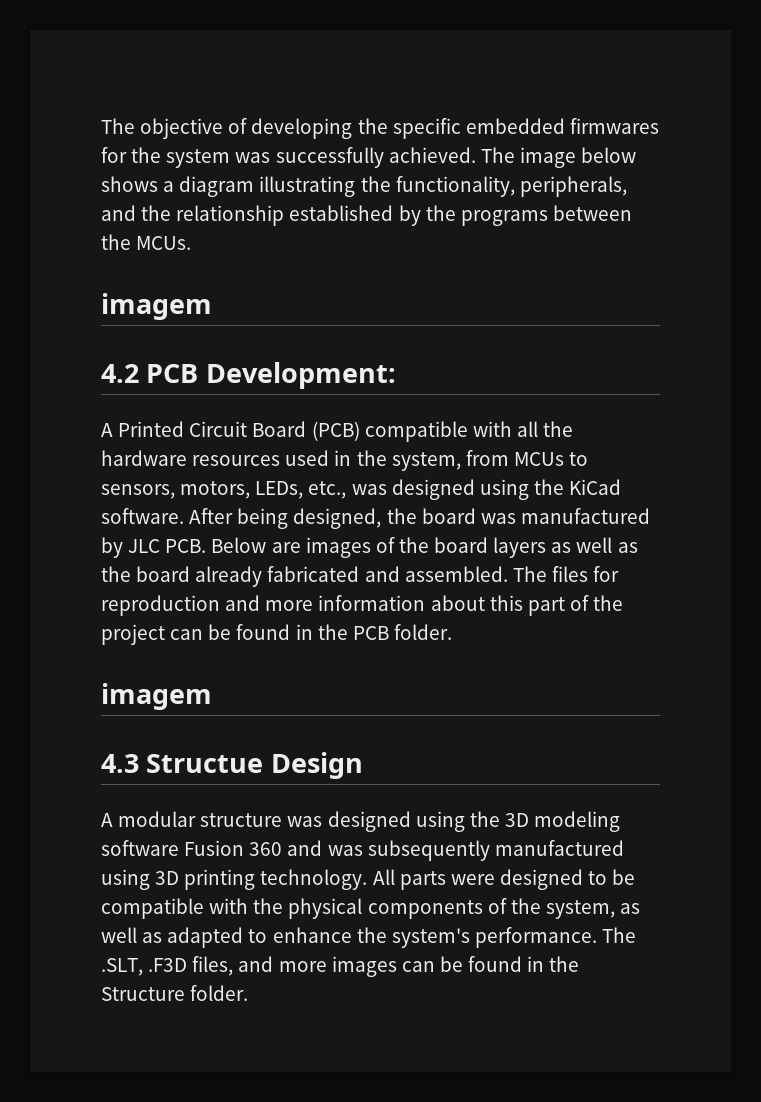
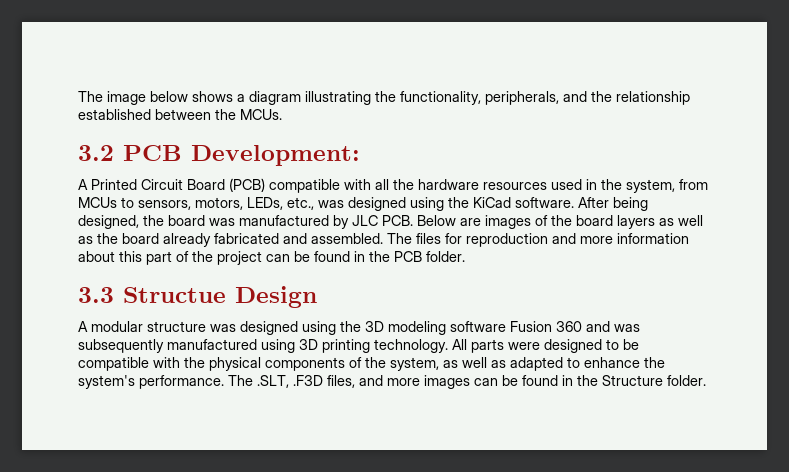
[101,118,659,139] [101,147,515,168] The objective of developing the specific embedded firmwares for the system was successfully achieved. The -> [78,91,103,102] The
[398,205,548,226] by the programs -> (151, 114) none
[101,293,212,320] [101,364,139,383] imagem // 4.2 -> [78,145,114,161] 3.2
[101,683,212,710] [101,754,139,773] imagem // 4.3 -> [78,287,114,303] 3.3

